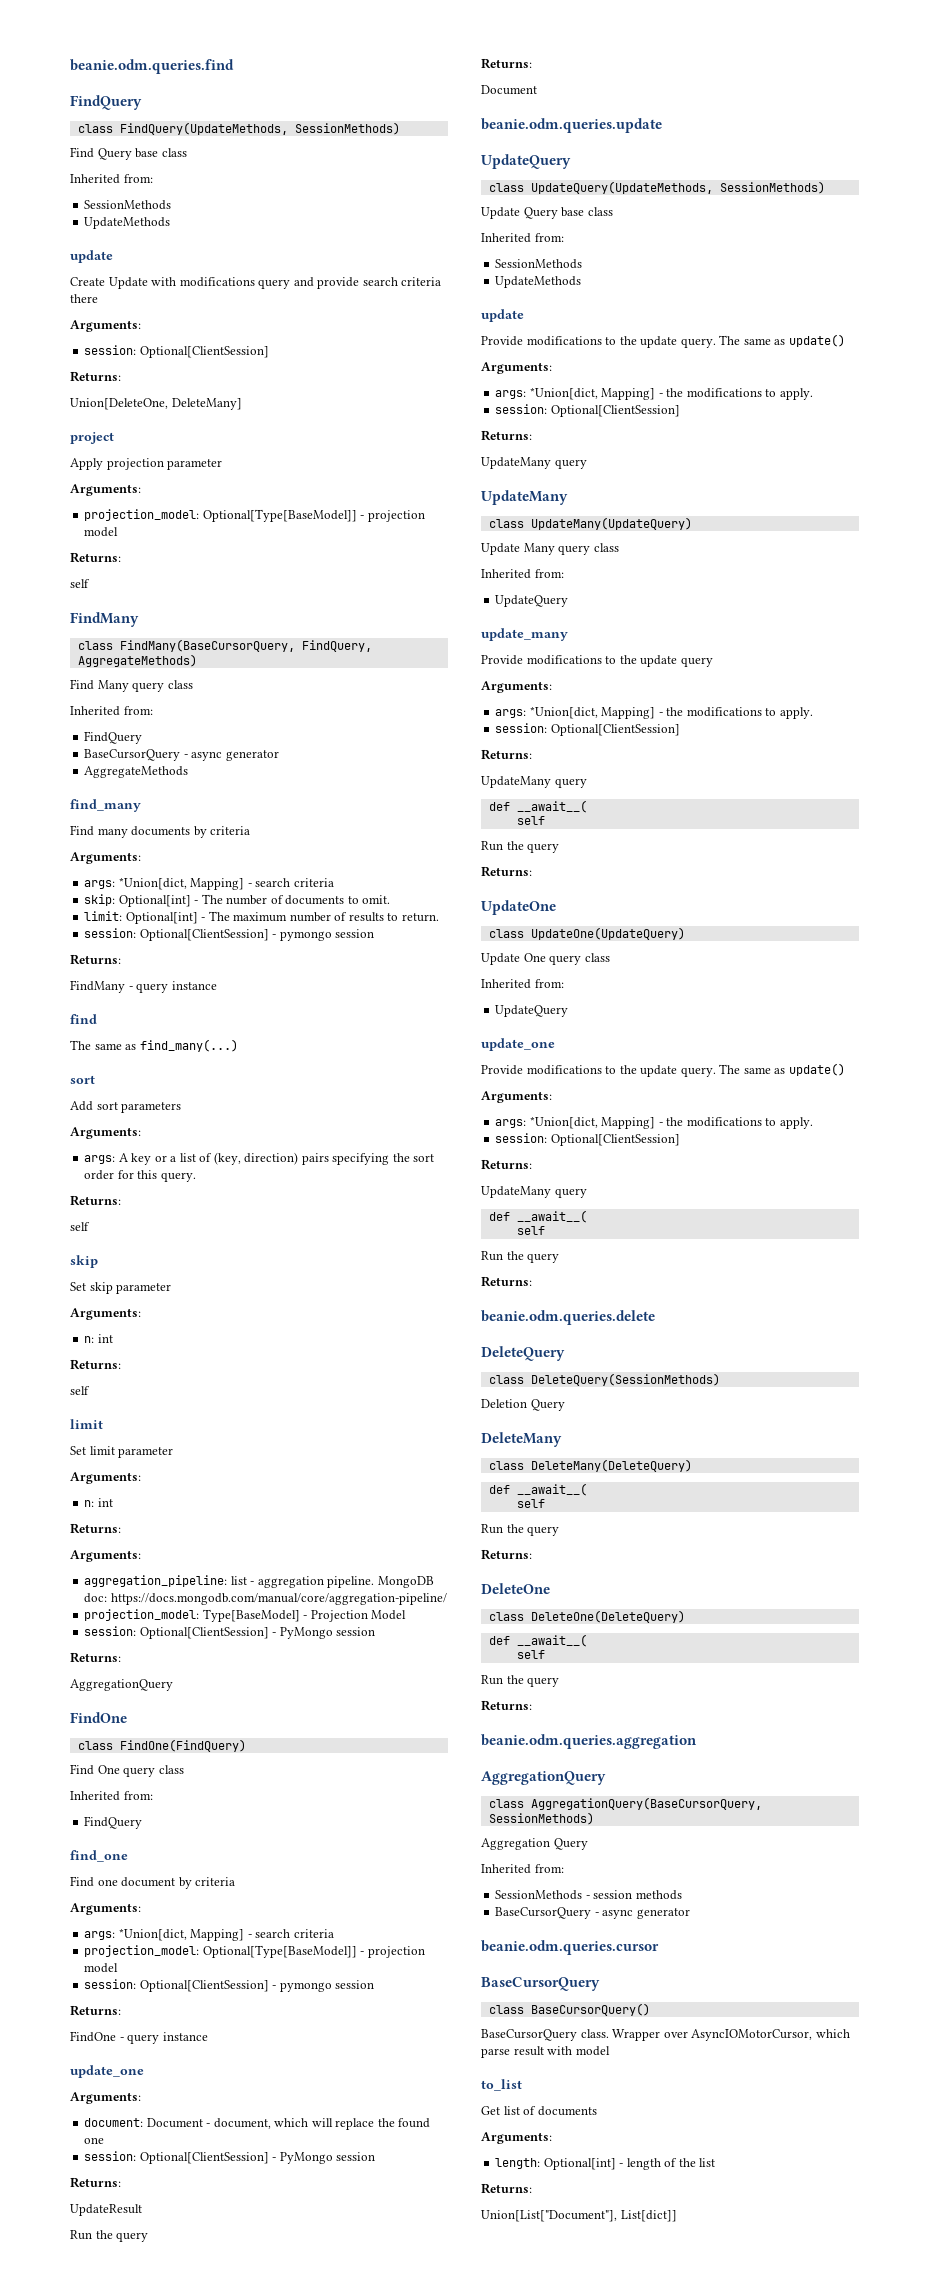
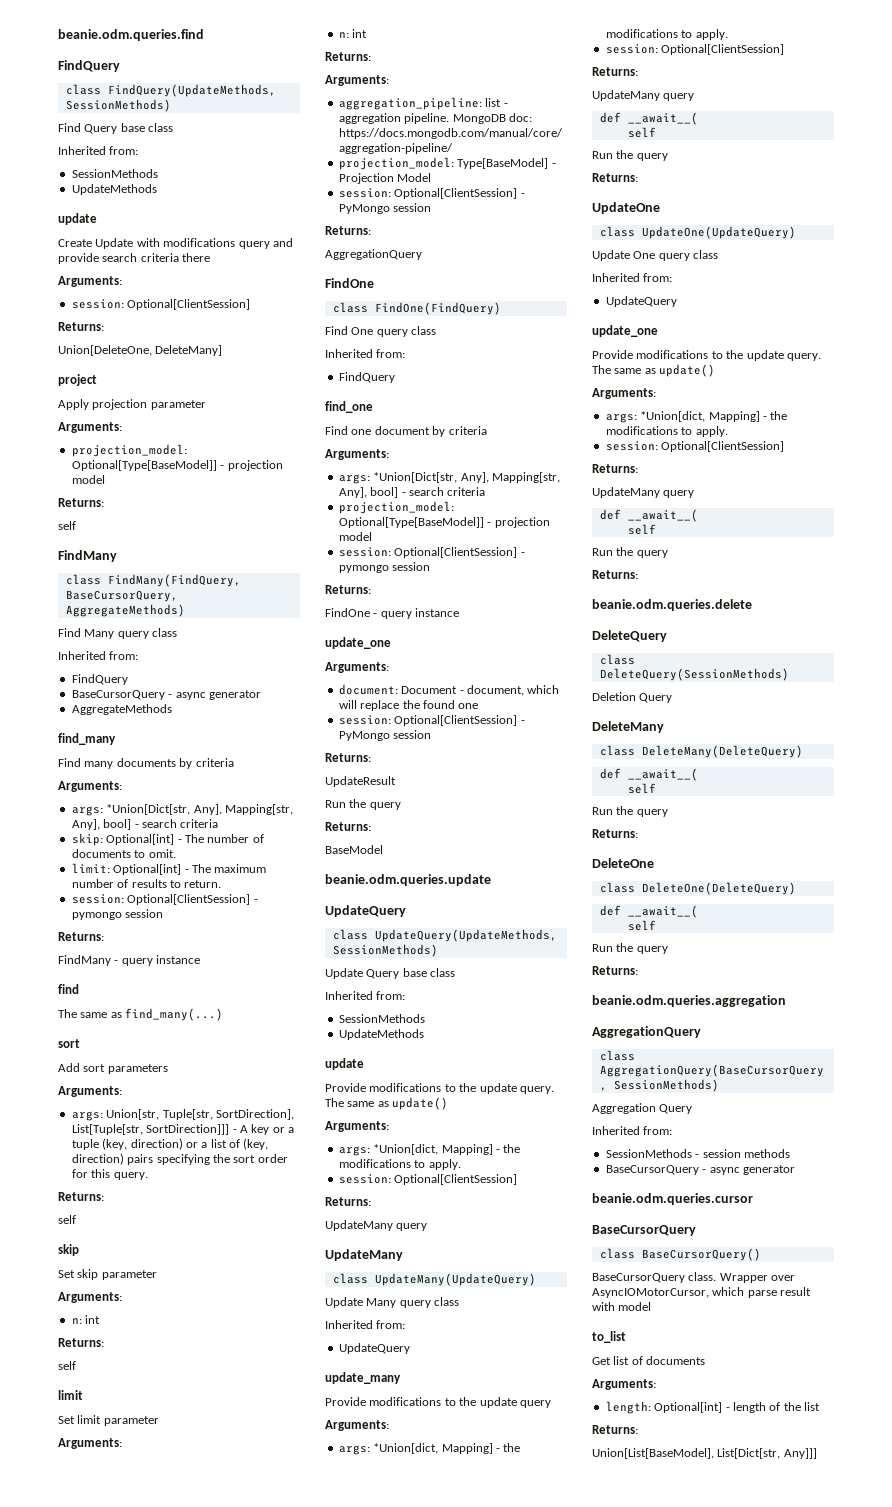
[119,639,372,652] FindMany(BaseCursorQuery, FindQuery, -> [107,574,241,587] [65,590,178,602] FindMany(FindQuery, BaseCursorQuery,
[118,877,245,890] *Union[dict, Mapping] -> [106,804,293,815] [71,819,132,830] *Union[Dict[str, Any], Mapping[str, Any], bool]
[118,1153,152,1165] A key -> [106,1109,294,1120] [71,1124,294,1135] [71,1138,183,1150] Union[str, Tuple[str, SortDirection], List[Tuple[str, SortDirection]]] - A key or a tuple (key, direction)
[118,1928,245,1941] *Union[dict, Mapping] -> [373,472,560,483] [338,487,399,498] *Union[Dict[str, Any], Mapping[str, Any], bool]
[481,85,537,95] Document -> [325,845,383,854] BaseModel
[481,2210,677,2222] Union[List["Document"], List[dict]] -> [592,1448,817,1459] Union[List[BaseModel], List[Dict[str, Any]]]

